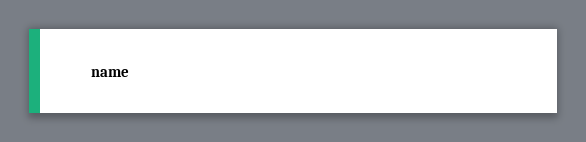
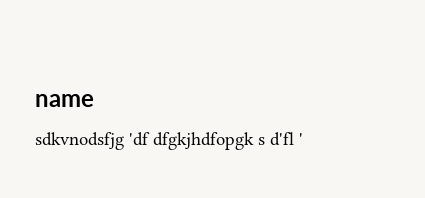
(129, 73) none -> [35,132,303,150] // sdkvnodsfjg 'df dfgkjhdfopgk s d'fl '

